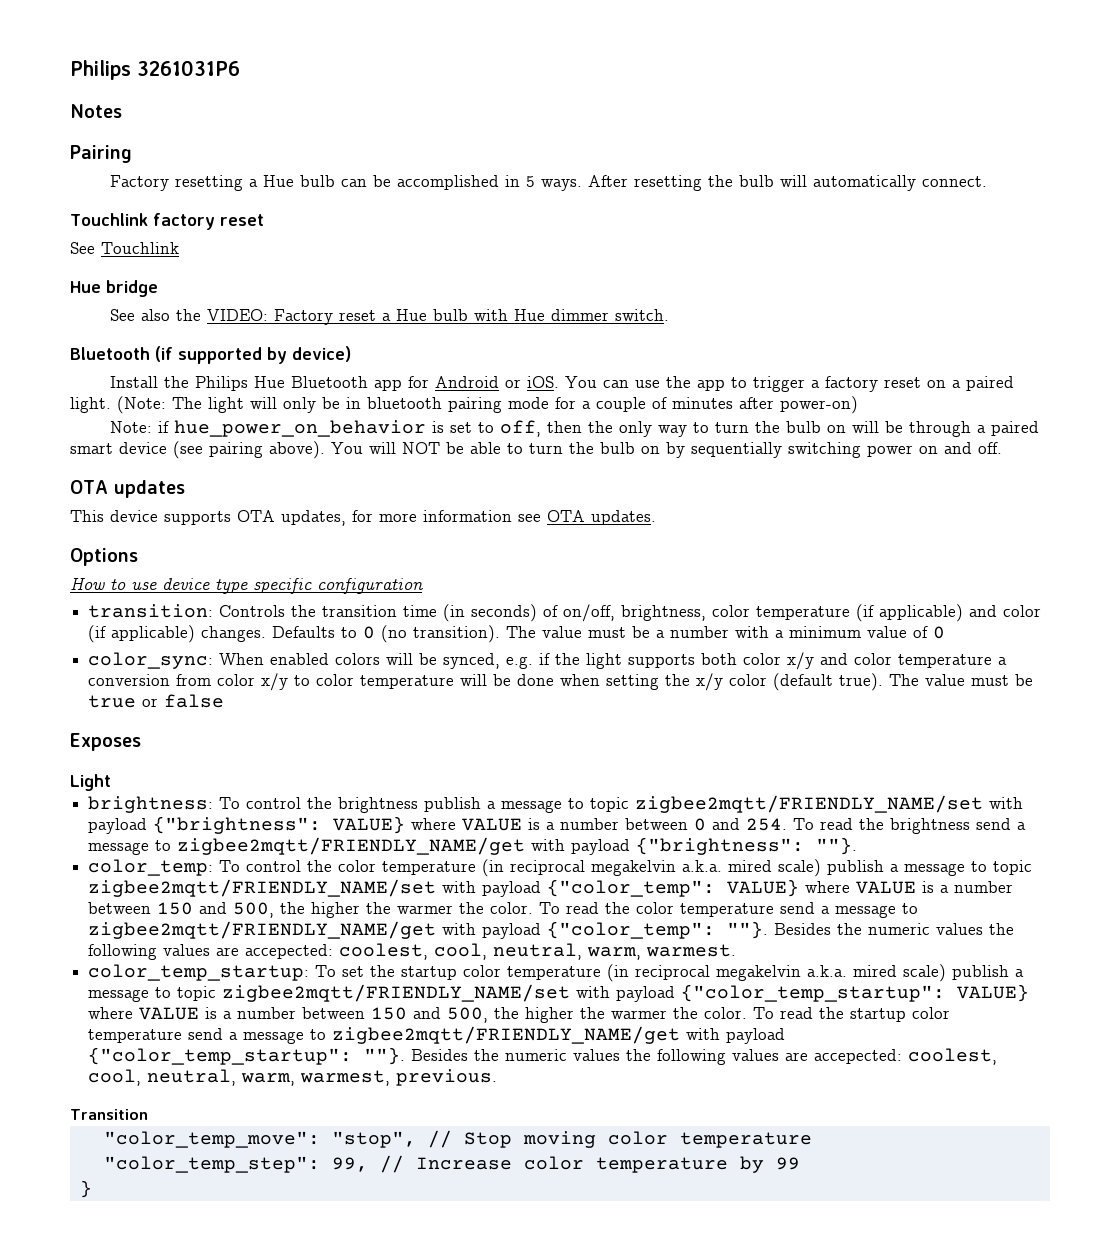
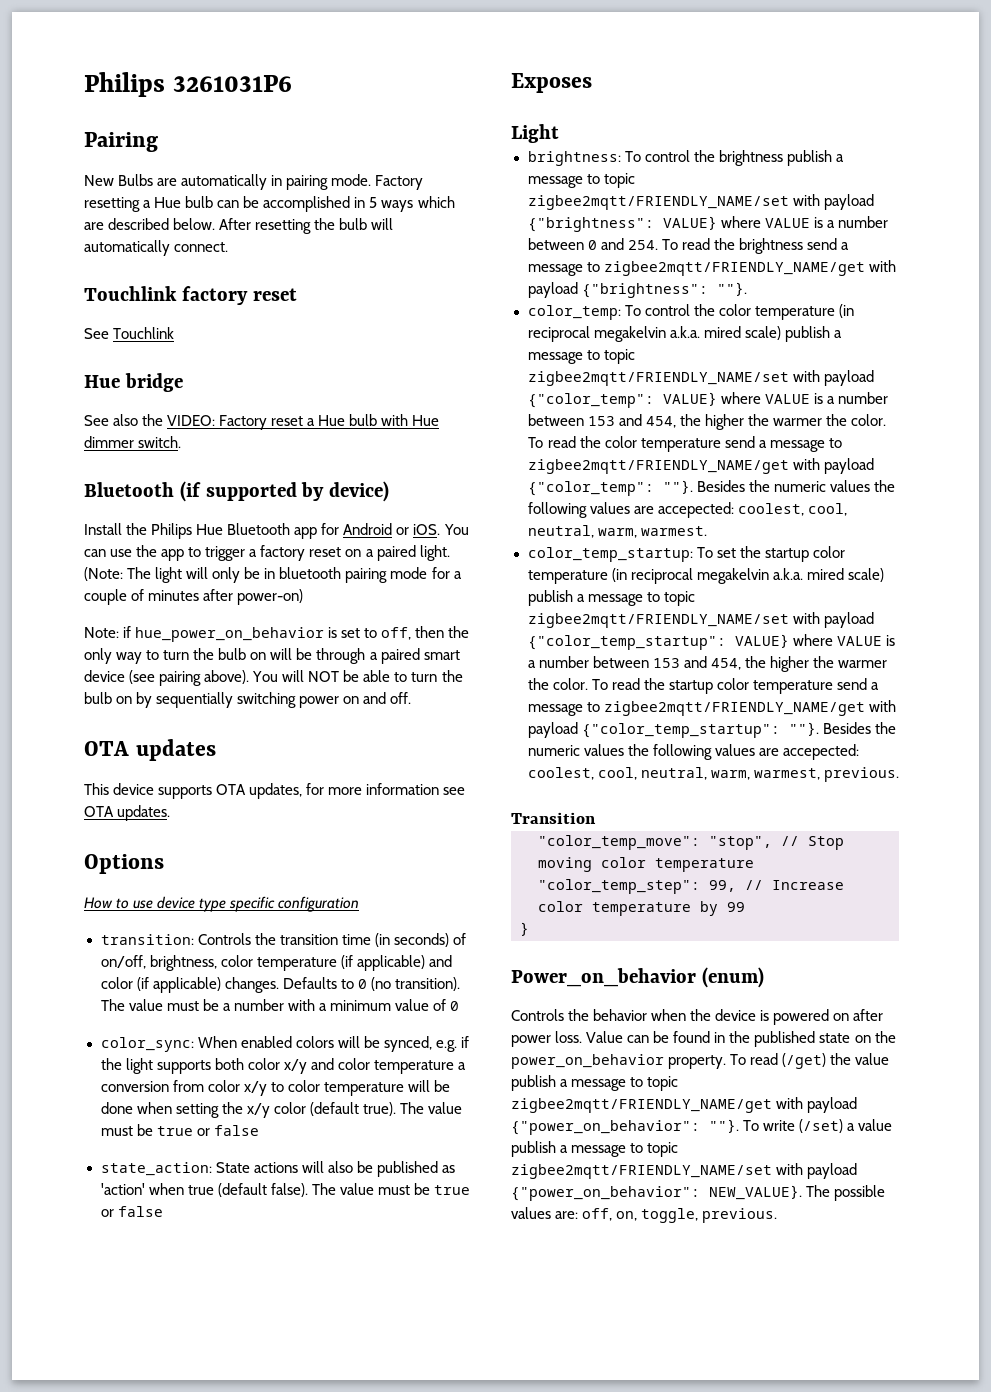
[70,104,122,118] // Notes -> (292, 83) none
(132, 154) none -> [84,174,372,190] New Bulbs are automatically in pairing mode.
[541,179,583,191] ways. -> [381,196,455,212] [84,218,216,230] ways which are described below.
(225, 701) none -> [100,1161,455,1177] [100,1183,470,1197] [100,1206,163,1217] // state_action: State actions will also be published as 'action' when true (default false). The value must be true or false
[157,902,275,918] 150 and 500, -> [587,414,676,428] 153 and 454,
[371,1007,489,1023] 150 and 500, -> [652,656,741,670] 153 and 454,
(92, 1189) none -> [511,967,764,988] [511,1009,884,1025] [511,1031,896,1047] [511,1053,890,1069] [511,1075,679,1091] [511,1097,858,1113] [511,1119,893,1135] [511,1141,679,1157] [511,1163,858,1179] [511,1185,886,1201] [511,1207,778,1223] // Power_on_behavior (enum) // Controls the behavior when the device is powered on after power loss. Value can be found in the published state on the power_on_behavior property. To read (/get) the value publish a message to topic zigbee2mqtt/FRIENDLY_NAME/get with payload {"power_on_behavior": ""}. To write (/set) a value publish a message to topic zigbee2mqtt/FRIENDLY_NAME/set with payload {"power_on_behavior": NEW_VALUE}. The possible values are: off, on, toggle, previous.

